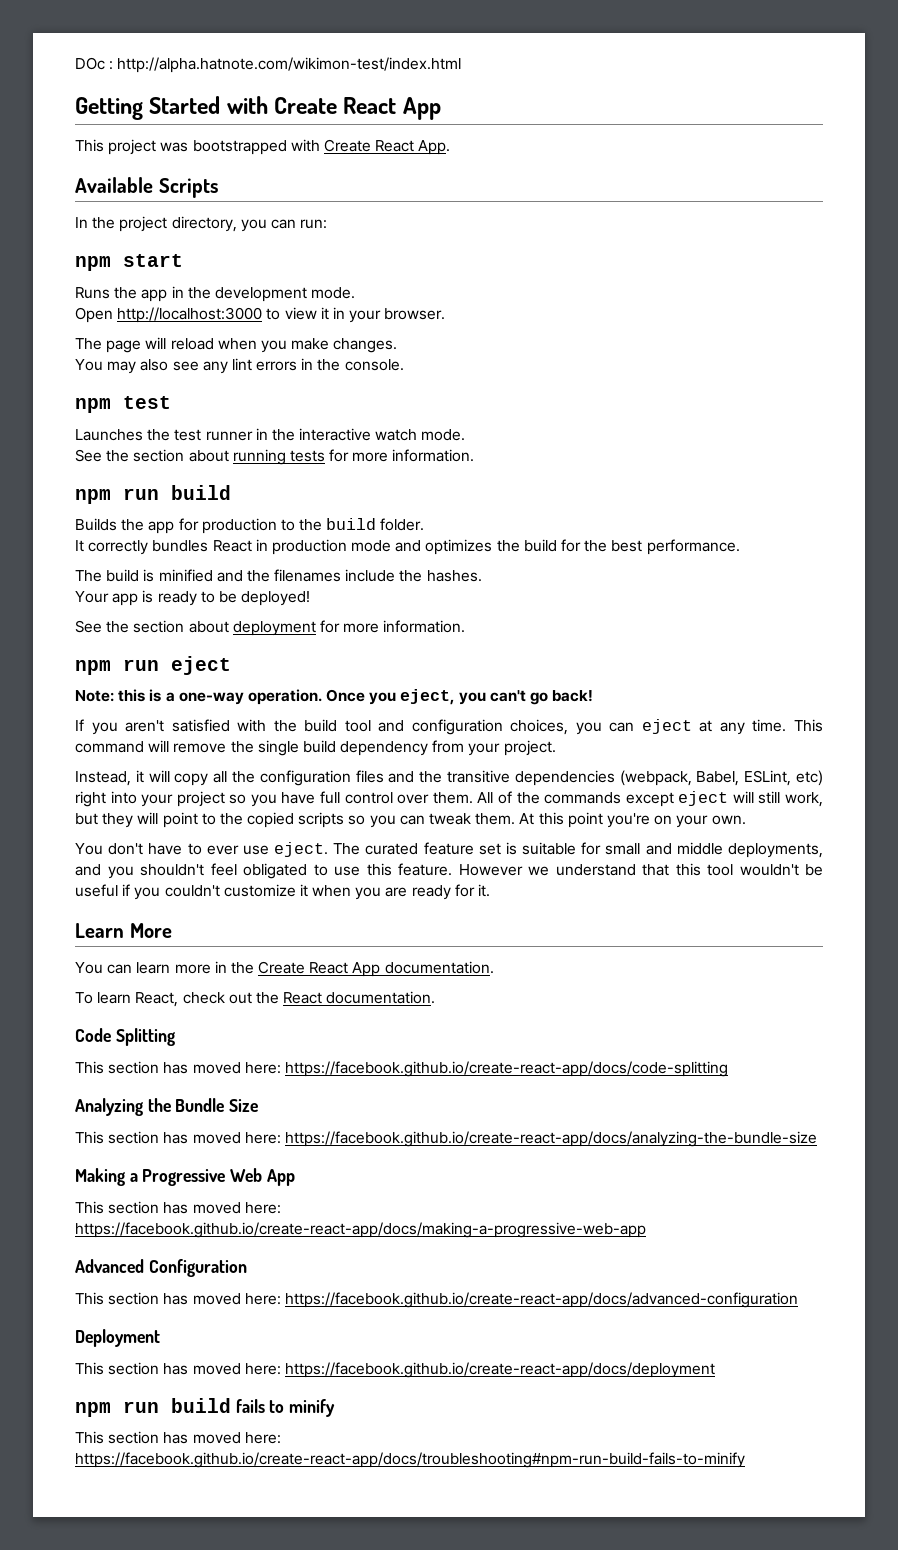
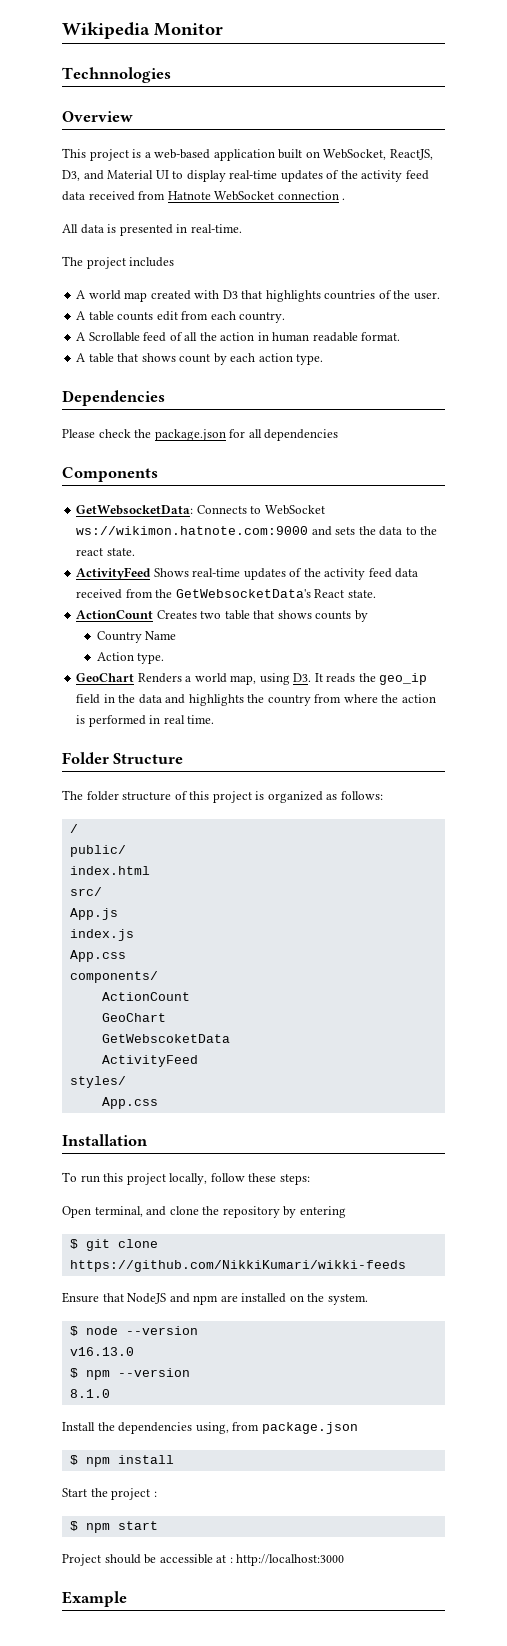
[75,57,462,73] [75,96,441,120] [75,139,451,155] [75,177,218,198] [75,216,328,232] [75,254,183,271] [75,286,356,302] [75,307,446,323] [75,337,398,353] [75,358,404,374] [75,396,171,413] [75,428,466,441] [75,449,475,465] [75,485,231,504] [75,518,425,534] [75,539,740,555] [75,569,482,582] [75,590,311,606] [75,620,466,636] [75,656,231,675] [75,689,594,705] [75,719,823,735] [75,740,556,756] [75,770,823,786] [75,791,823,807] [75,812,746,828] [75,842,823,858] [75,863,823,879] [75,884,491,900] [75,923,172,938] [75,961,494,977] [75,991,436,1007] [75,1028,175,1046] [75,1061,728,1077] [75,1098,259,1116] [75,1131,817,1147] [75,1168,295,1186] [75,1201,281,1214] [75,1222,646,1238] [75,1259,247,1277] [75,1292,798,1308] [75,1329,160,1347] [75,1362,715,1378] [75,1398,336,1417] [75,1431,281,1444] [75,1452,745,1468] DOc : http://alpha.hatnote.com/wikimon-test/index.html // Getting Started with Create React App // This project was bootstrapped with Create React App. // Available Scripts // In the project directory, you can run: // npm start // Runs the app in the development mode. // Open http://localhost:3000 to view it in your browser. // The page will reload when you make changes. // You may also see any lint errors in the console. // npm test // Launches the test runner in the interactive watch mode. // See the section about running tests for more information. // npm run build // Builds the app for production to the build folder. // It correctly bundles React in production mode and optimizes the build for the best performance. // The build is minified and the filenames include the hashes. // Your app is ready to be deployed! // See the section about deployment for more information. // npm run eject // Note: this is a one-way operation. Once you eject, you can't go back! // If you aren't satisfied with the build tool and configuration choices, you can eject at any time. This command will remove the single build dependency from your project. // Instead, it will copy all the configuration files and the transitive dependencies (webpack, Babel, ESLint, etc) right into your project so you have full control over them. All of the commands except eject will still work, but they will point to the copied scripts so you can tweak them. At this point you're on your own. // You don't have to ever use eject. The curated feature set is suitable for small and middle deployments, and you shouldn't feel obligated to use this feature. However we understand that this tool wouldn't be useful if you couldn't customize it when you are ready for it. // Learn More // You can learn more in the Create React App documentation. // To learn React, check out the React documentation. // Code Splitting // This section has moved here: https://facebook.github.io/create-react-app/docs/code-splitting // Analyzing the Bundle Size // This section has moved here: https://facebook.github.io/create-react-app/docs/analyzing-the-bundle-size // Making a Progressive Web App // This section has moved here: https://facebook.github.io/create-react-app/docs/making-a-progressive-web-app // Advanced Configuration // This section has moved here: https://facebook.github.io/create-react-app/docs/advanced-configuration // Deployment // This section has moved here: https://facebook.github.io/create-react-app/docs/deployment // npm run build fails to minify // This section has moved here: https://facebook.github.io/create-react-app/docs/troubleshooting#npm-run-build-fails-to-minify -> [62,22,223,39] [62,67,171,83] [62,111,133,122] [62,148,433,161] [62,170,429,182] [62,191,346,201] [62,224,242,236] [62,256,175,269] [76,290,440,302] [76,311,286,323] [76,332,401,342] [76,353,324,365] [62,390,165,406] [62,429,339,441] [62,467,158,482] [76,505,325,515] [76,526,438,536] [76,548,135,556] [76,567,419,580] [76,589,376,599] [76,610,368,622] [96,631,177,643] [96,652,165,664] [76,673,428,685] [76,694,436,706] [76,715,215,727] [62,752,184,764] [62,790,383,803] [69,824,78,833] [69,845,126,857] [69,866,150,875] [69,887,102,896] [69,908,118,920] [69,929,134,941] [69,950,126,962] [69,971,158,983] [101,992,190,1001] [101,1013,166,1022] [101,1034,230,1043] [101,1055,198,1067] [69,1076,126,1088] [101,1097,158,1109] [62,1134,148,1146] [62,1172,310,1185] [62,1206,346,1218] [69,1239,158,1251] [69,1260,406,1272] [62,1292,368,1305] [69,1326,198,1336] [69,1347,134,1356] [69,1368,190,1380] [69,1389,110,1398] [62,1422,358,1434] [69,1455,174,1467] [62,1488,157,1500] [69,1521,158,1533] [62,1554,345,1566] [62,1591,127,1607] Wikipedia Monitor // Technnologies // Overview // This project is a web-based application built on WebSocket, ReactJS, D3, and Material UI to display real-time updates of the activity feed data received from Hatnote WebSocket connection . // All data is presented in real-time. // The project includes // A world map created with D3 that highlights countries of the user. // A table counts edit from each country. // A Scrollable feed of all the action in human readable format. // A table that shows count by each action type. // Dependencies // Please check the package.json for all dependencies // Components // GetWebsocketData: Connects to WebSocket ws://wikimon.hatnote.com:9000 and sets the data to the react state. // ActivityFeed Shows real-time updates of the activity feed data received from the GetWebsocketData's React state. // ActionCount Creates two table that shows counts by // Country Name // Action type. // GeoChart Renders a world map, using D3. It reads the geo_ip field in the data and highlights the country from where the action is performed in real time. // Folder Structure // The folder structure of this project is organized as follows: // / // public/ // index.html // src/ // App.js // index.js // App.css // components/ // ActionCount // GeoChart // GetWebscoketData // ActivityFeed // styles/ // App.css // Installation // To run this project locally, follow these steps: // Open terminal, and clone the repository by entering // $ git clone https://github.com/NikkiKumari/wikki-feeds // Ensure that NodeJS and npm are installed on the system. // $ node --version // v16.13.0 // $ npm --version // 8.1.0 // Install the dependencies using, from package.json // $ npm install // Start the project : // $ npm start // Project should be accessible at : http://localhost:3000 // Example

